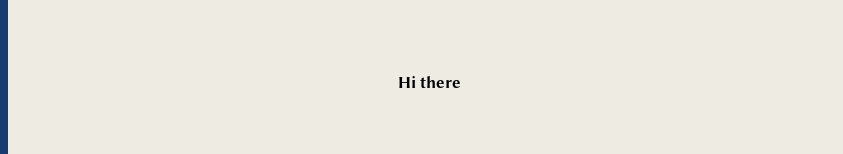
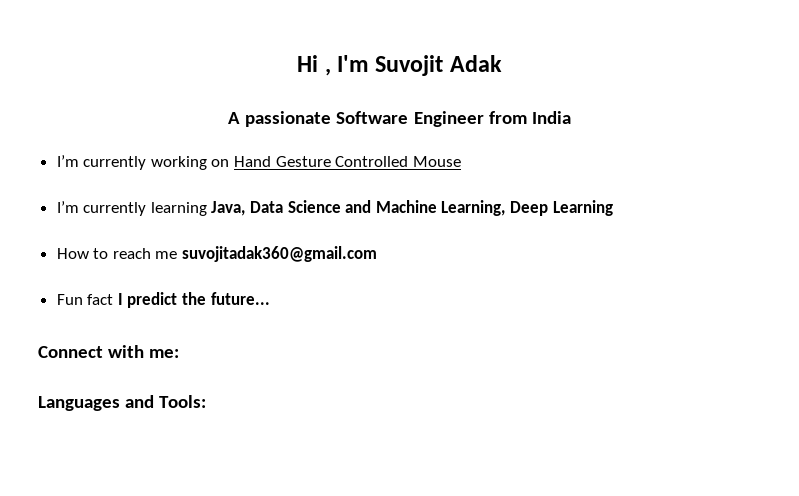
[420,76,462,88] there -> [324,55,502,76] [228,111,571,127] [56,155,461,170] [56,200,613,216] [56,246,378,262] [56,292,270,308] [38,345,180,358] [38,395,207,411] , I'm Suvojit Adak // A passionate Software Engineer from India // I’m currently working on Hand Gesture Controlled Mouse // I’m currently learning Java, Data Science and Machine Learning, Deep Learning // How to reach me suvojitadak360@gmail.com // Fun fact I predict the future... // Connect with me: // Languages and Tools:

